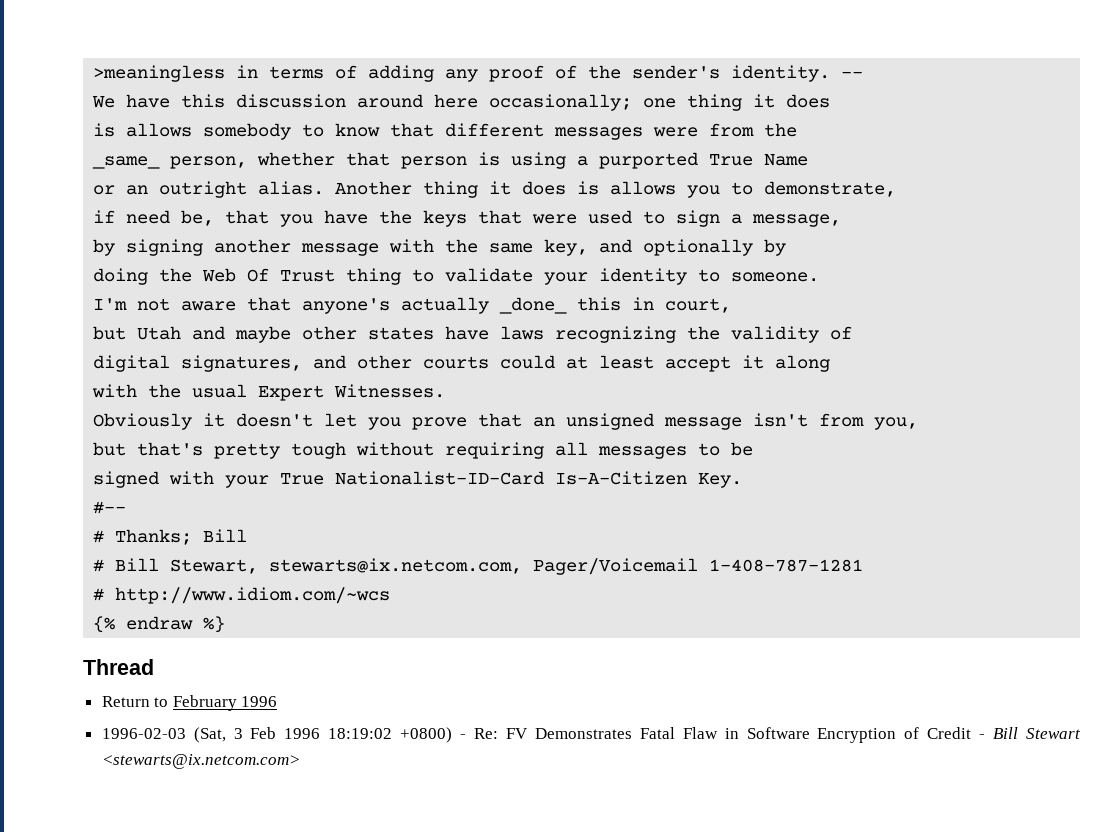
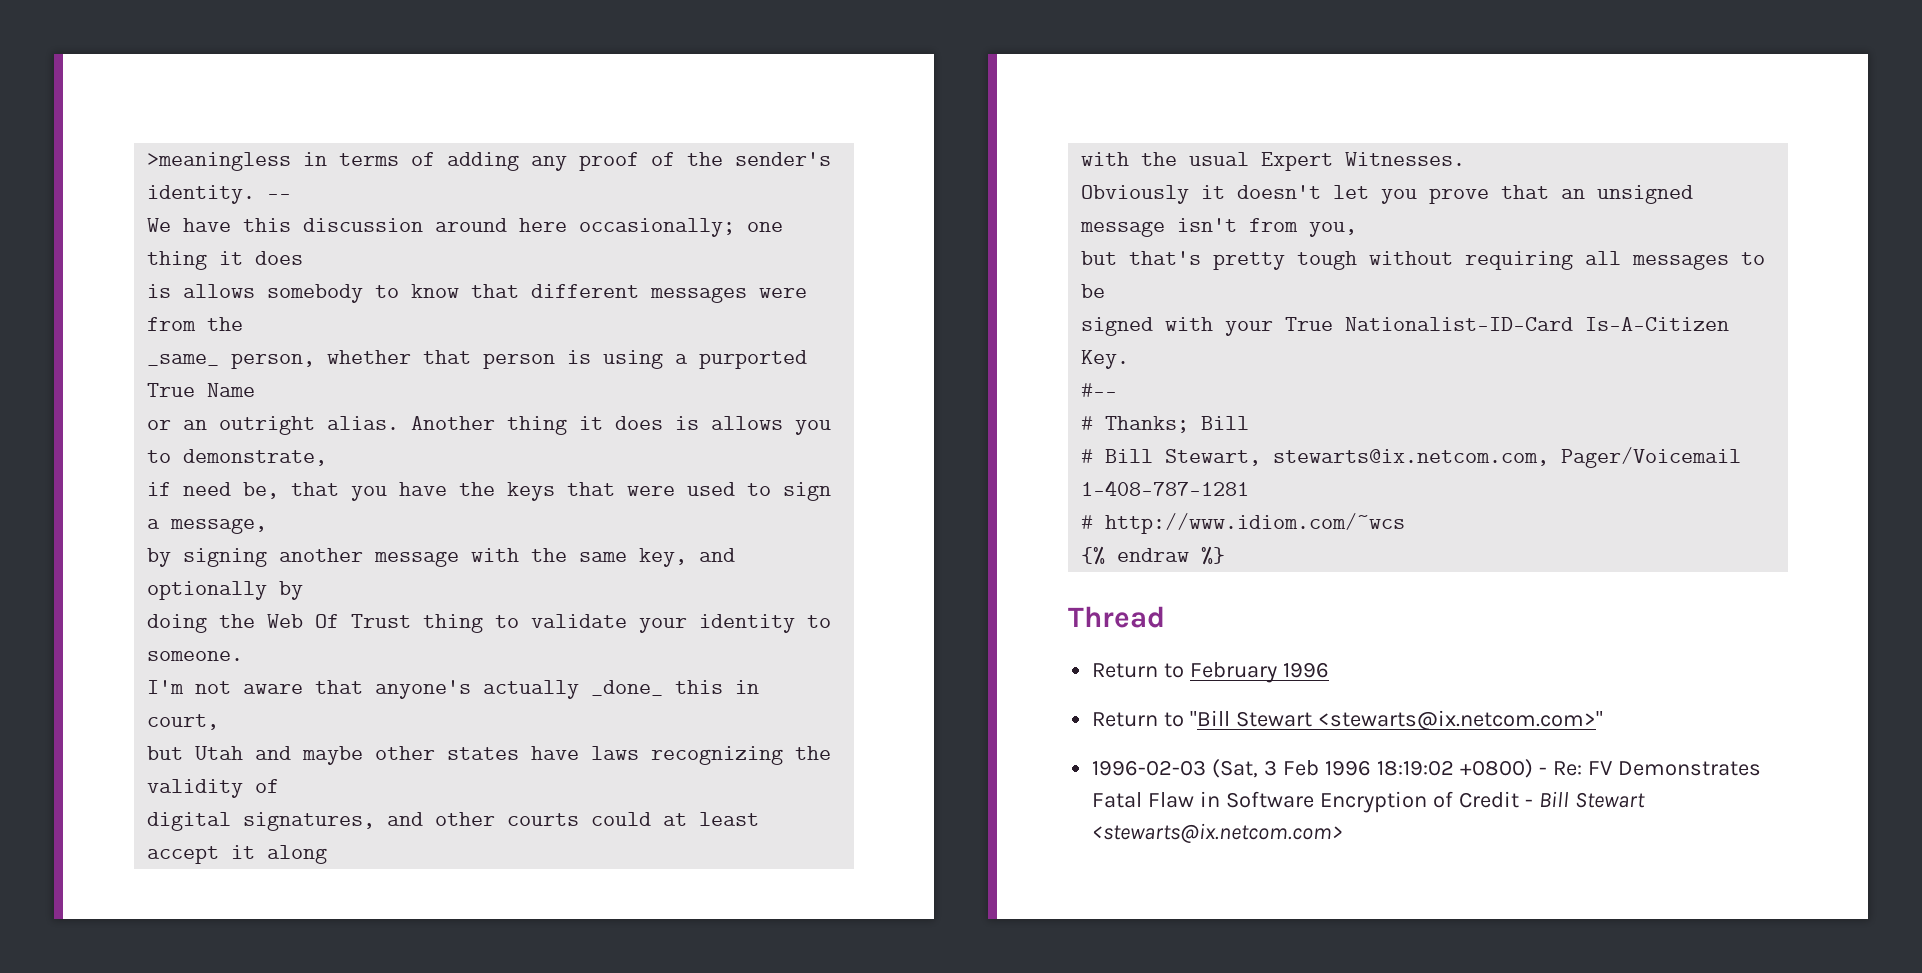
(278, 701) none -> [1092,710,1603,730] // Return to "Bill Stewart <stewarts@ix.netcom.com>"

